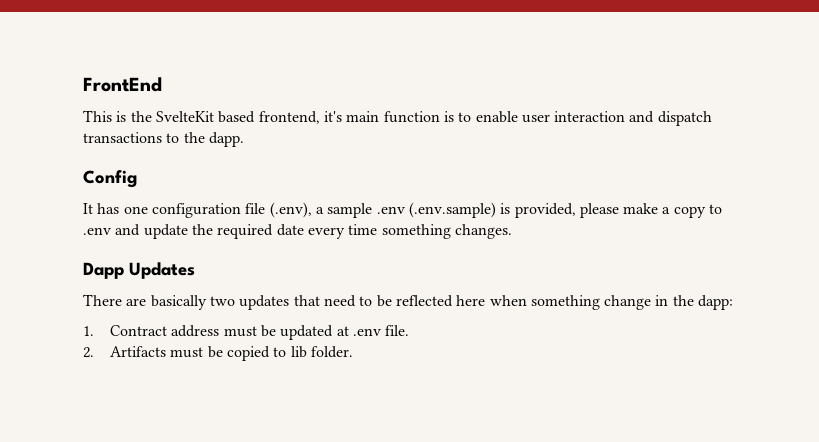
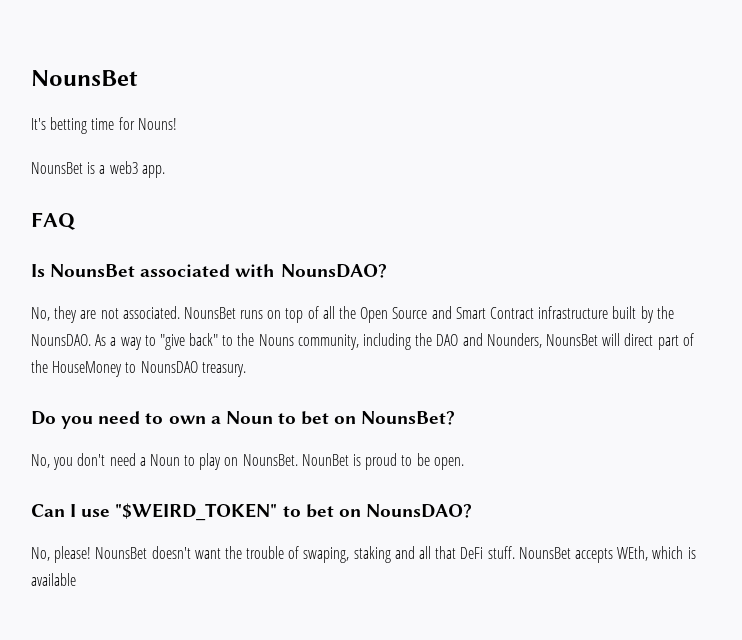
[83,77,162,92] [83,110,712,126] [83,132,244,147] [83,170,137,188] [83,202,723,218] [83,224,512,239] [83,262,195,279] [83,294,734,310] [83,325,410,340] [83,346,353,361] FrontEnd // This is the SvelteKit based frontend, it's main function is to enable user interaction and dispatch transactions to the dapp. // Config // It has one configuration file (.env), a sample .env (.env.sample) is provided, please make a copy to .env and update the required date every time something changes. // Dapp Updates // There are basically two updates that need to be reflected here when something change in the dapp: // 1. Contract address must be updated at .env file. // 2. Artifacts must be copied to lib folder. -> [31,70,138,86] [31,117,177,134] [31,161,165,178] [31,212,75,230] [31,264,387,278] [31,306,674,323] [31,333,694,350] [31,360,246,377] [31,411,456,429] [31,453,464,470] [31,503,472,521] [31,546,696,563] [31,573,76,586] NounsBet // It's betting time for Nouns! // NounsBet is a web3 app. // FAQ // Is NounsBet associated with NounsDAO? // No, they are not associated. NounsBet runs on top of all the Open Source and Smart Contract infrastructure built by the NounsDAO. As a way to "give back" to the Nouns community, including the DAO and Nounders, NounsBet will direct part of the HouseMoney to NounsDAO treasury. // Do you need to own a Noun to bet on NounsBet? // No, you don't need a Noun to play on NounsBet. NounBet is proud to be open. // Can I use "$WEIRD_TOKEN" to bet on NounsDAO? // No, please! NounsBet doesn't want the trouble of swaping, staking and all that DeFi stuff. NounsBet accepts WEth, which is available

